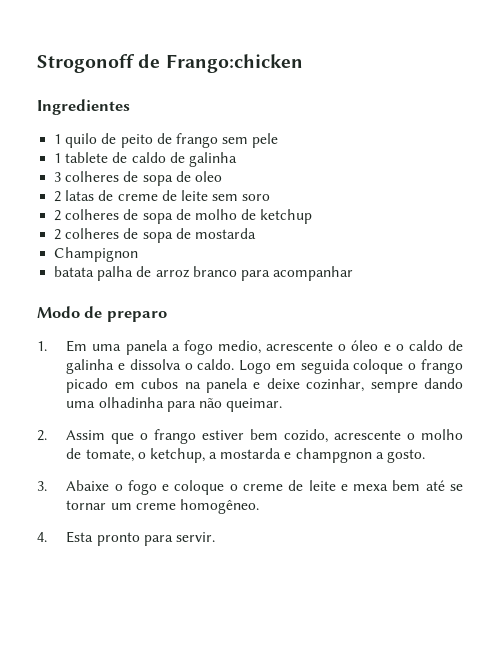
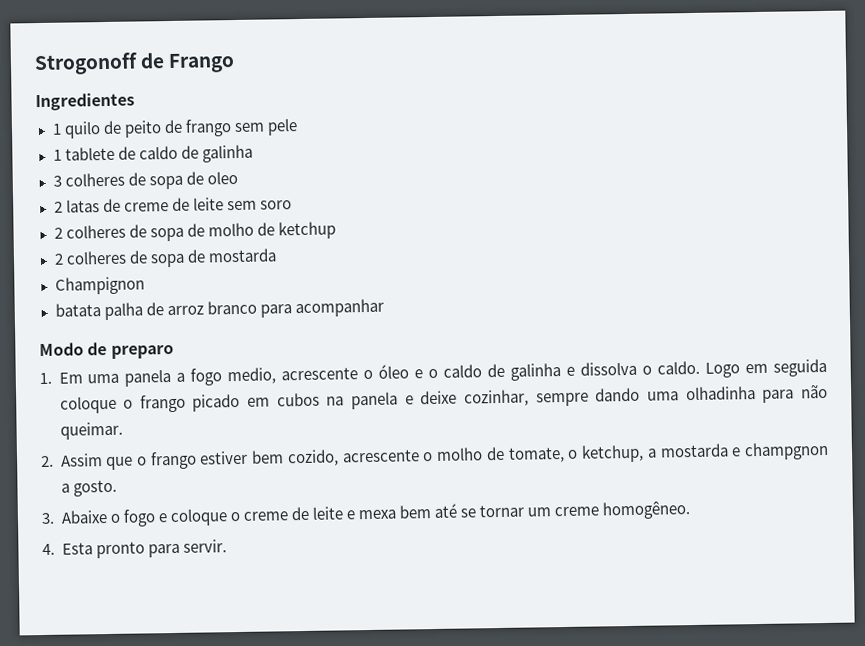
[165,54,303,73] Frango:chicken -> [168,53,236,74] Frango

